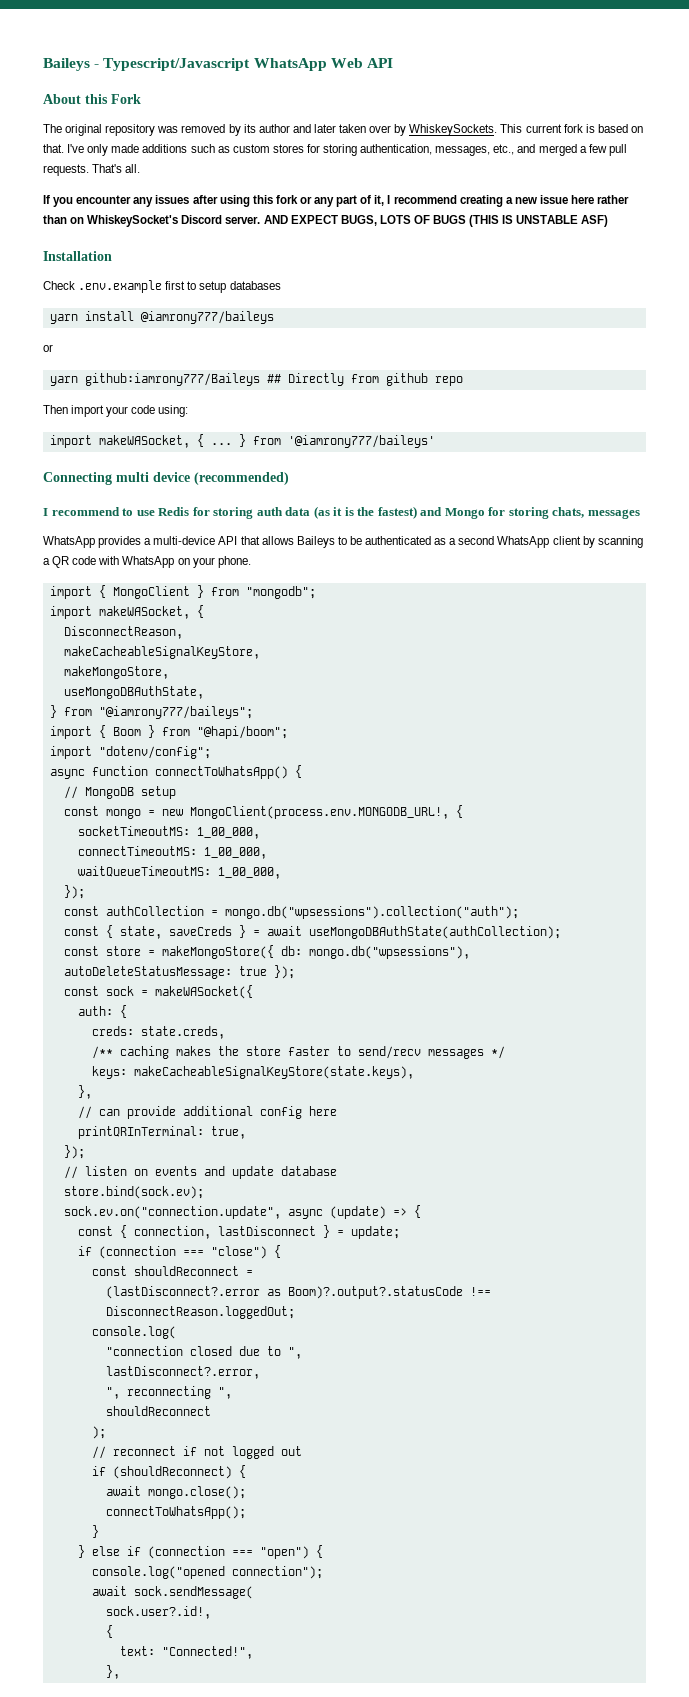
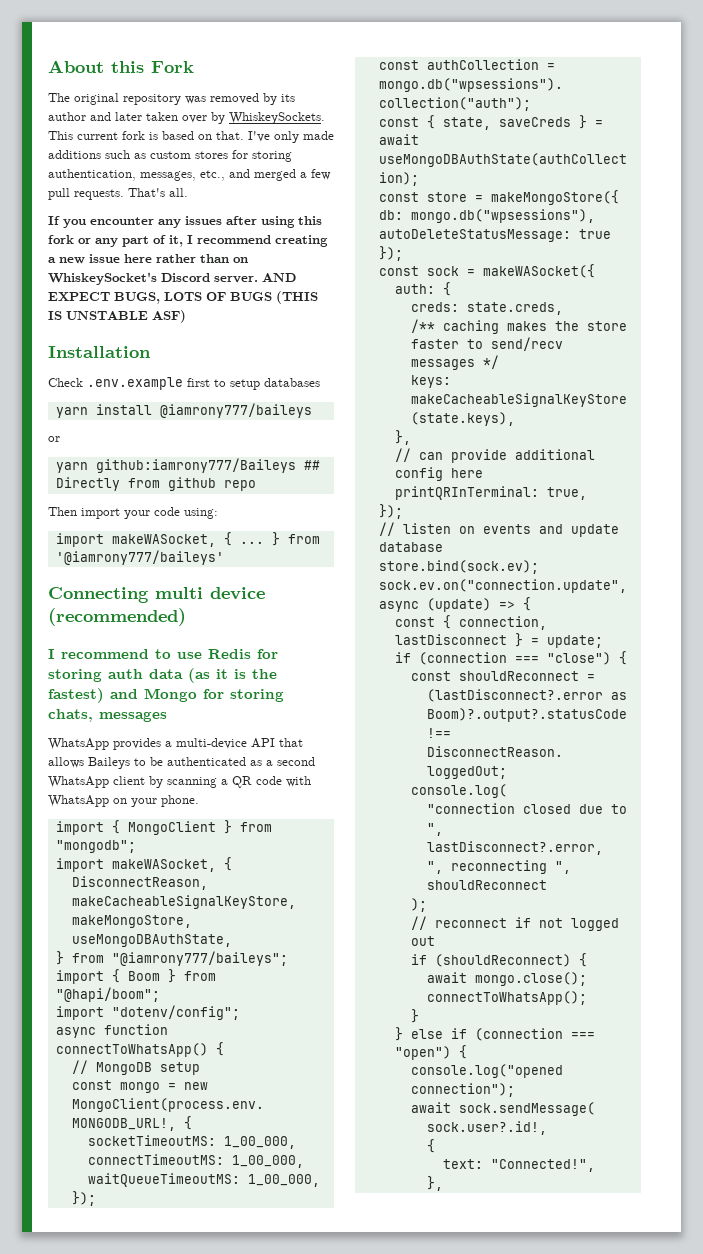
[43,58,393,71] Baileys - Typescript/Javascript WhatsApp Web API // -> (48, 66) none

